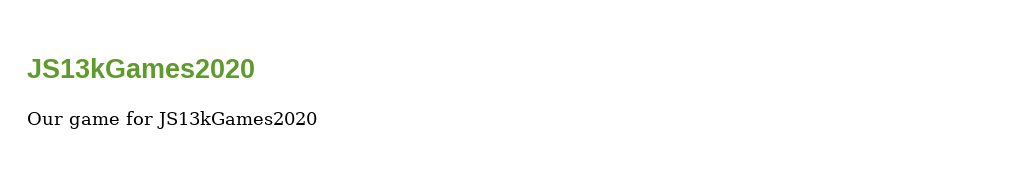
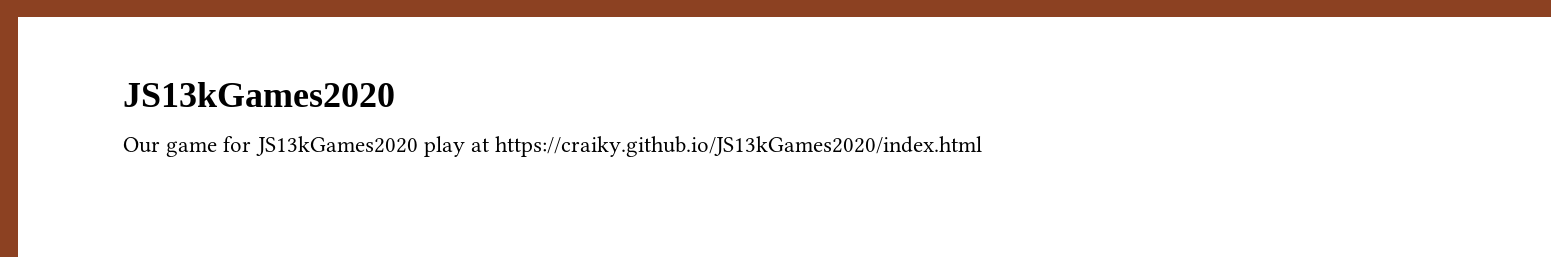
(317, 120) none -> [423,136,983,157] play at https://craiky.github.io/JS13kGames2020/index.html

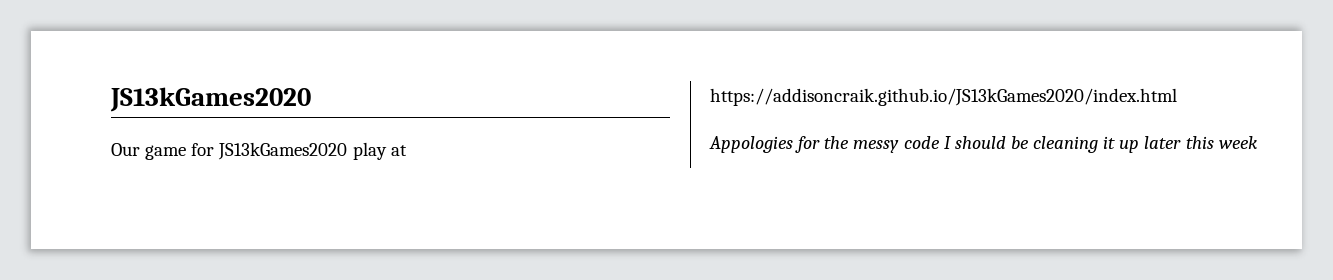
[495,136,983,157] https://craiky.github.io/JS13kGames2020/index.html -> [710,88,1177,106] [709,136,1258,153] https://addisoncraik.github.io/JS13kGames2020/index.html // Appologies for the messy code I should be cleaning it up later this week

